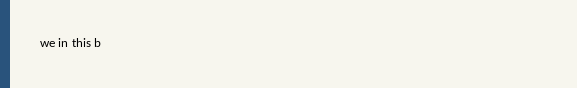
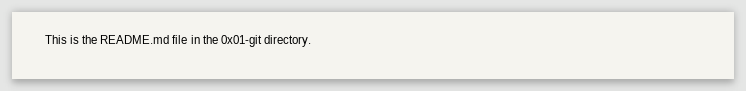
[40,38,102,47] we in this b -> [45,35,311,47] This is the README.md file in the 0x01-git directory.

